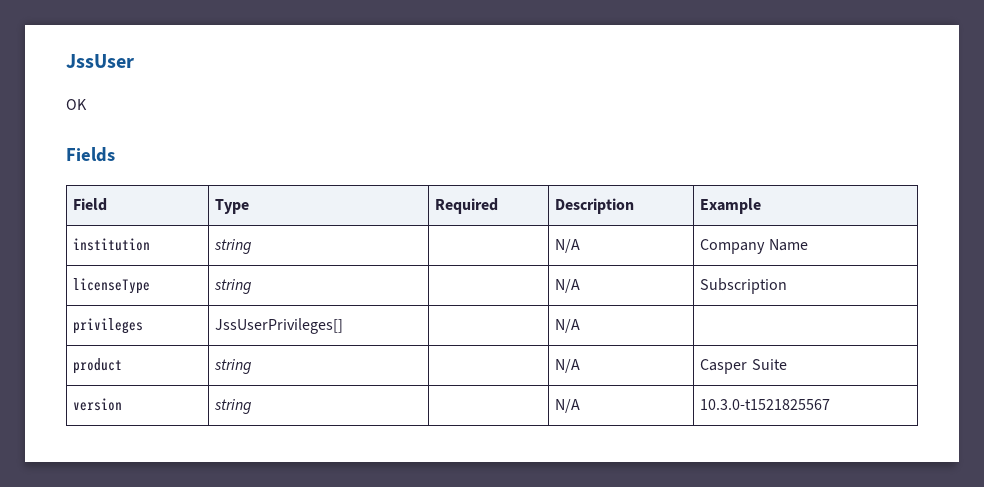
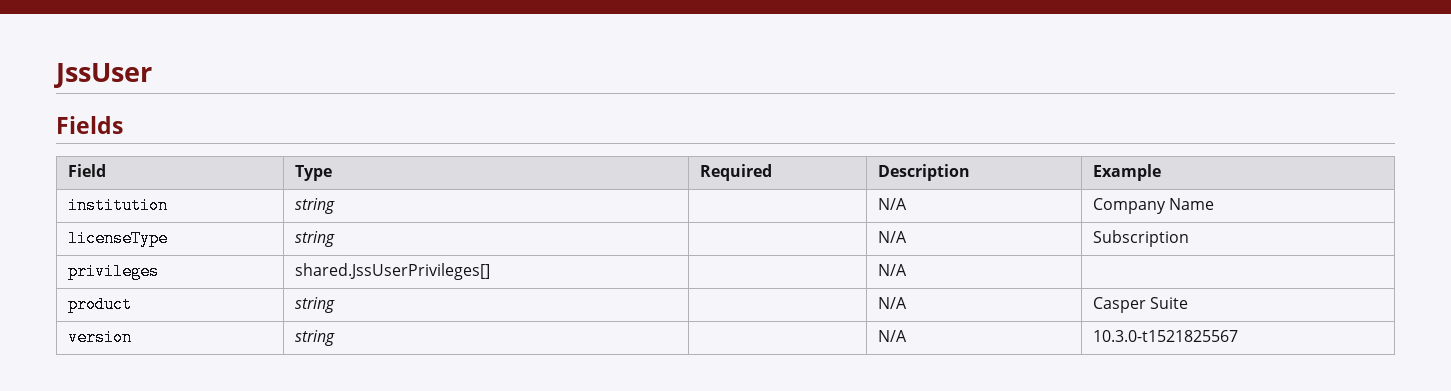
[66,99,87,110] // OK -> (152, 75) none
[215,318,344,334] JssUserPrivileges[] -> [294,263,490,280] shared.JssUserPrivileges[]

